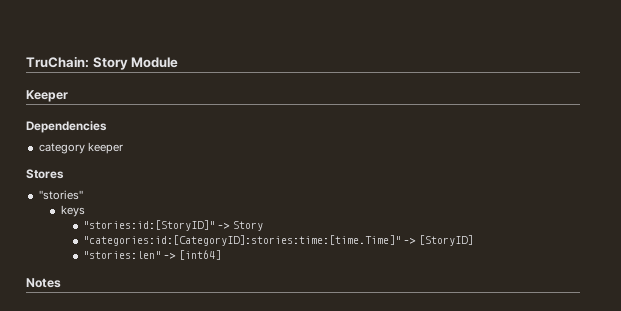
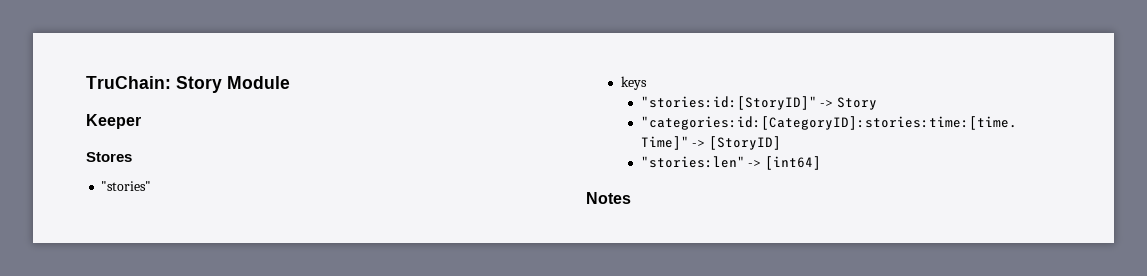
[26,121,107,133] [38,142,123,154] // Dependencies // category keeper -> (141, 121) none

